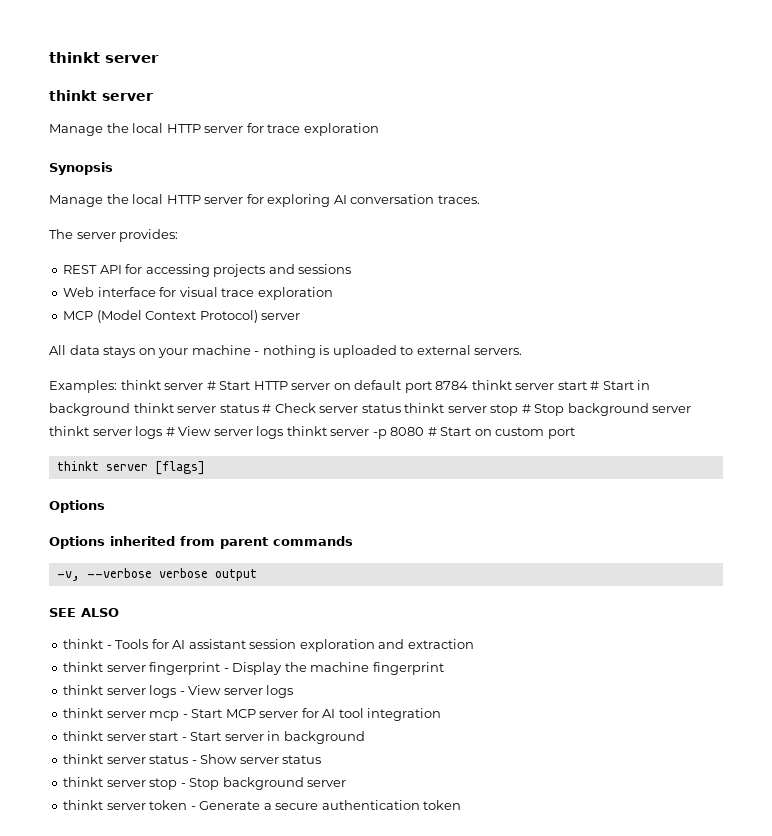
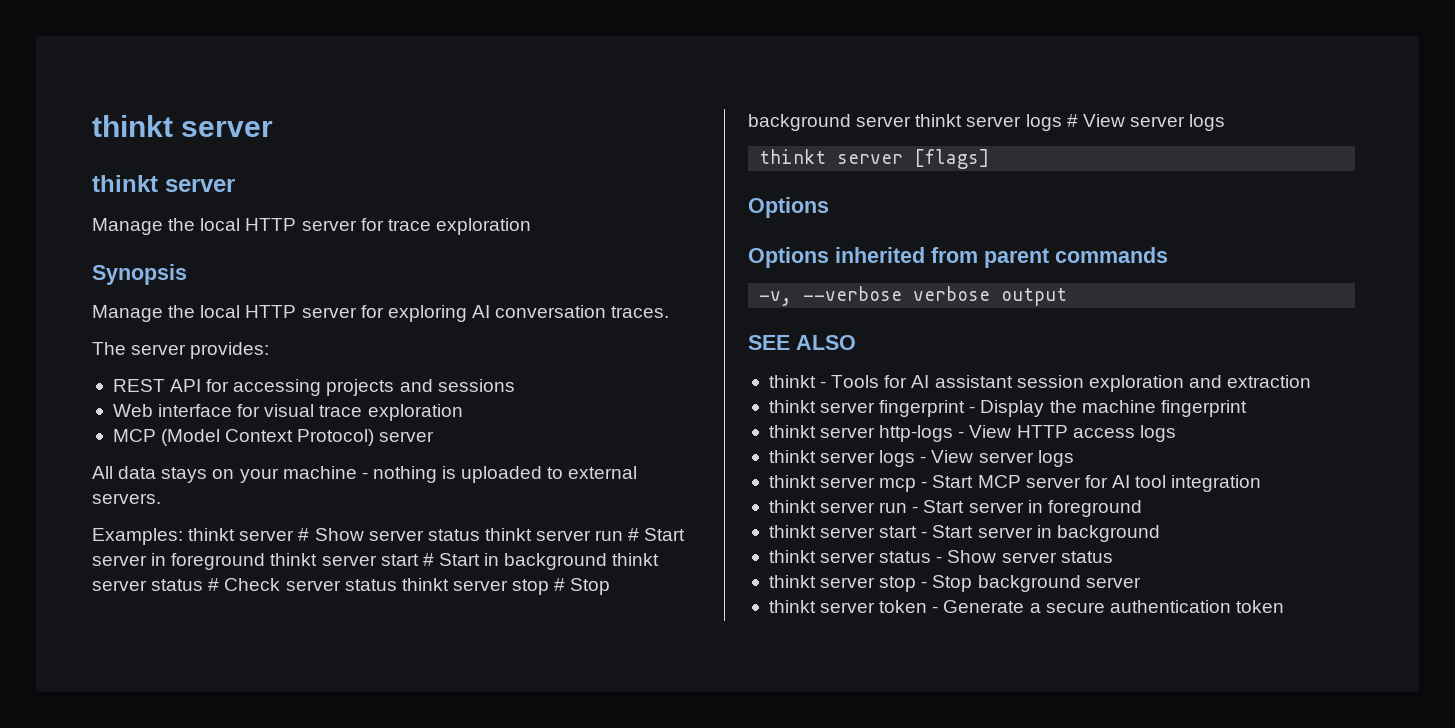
[219,380,469,393] Start HTTP server on default port 8784 -> [314,528,686,541] [92,553,266,570] Show server status thinkt server run # Start server in foreground
[286,426,575,439] thinkt server -p 8080 # Start on custom port -> (1226, 122) none
(444, 668) none -> [768,425,1176,442] // thinkt server http-logs - View HTTP access logs
(442, 714) none -> [768,500,1142,517] // thinkt server run - Start server in foreground

